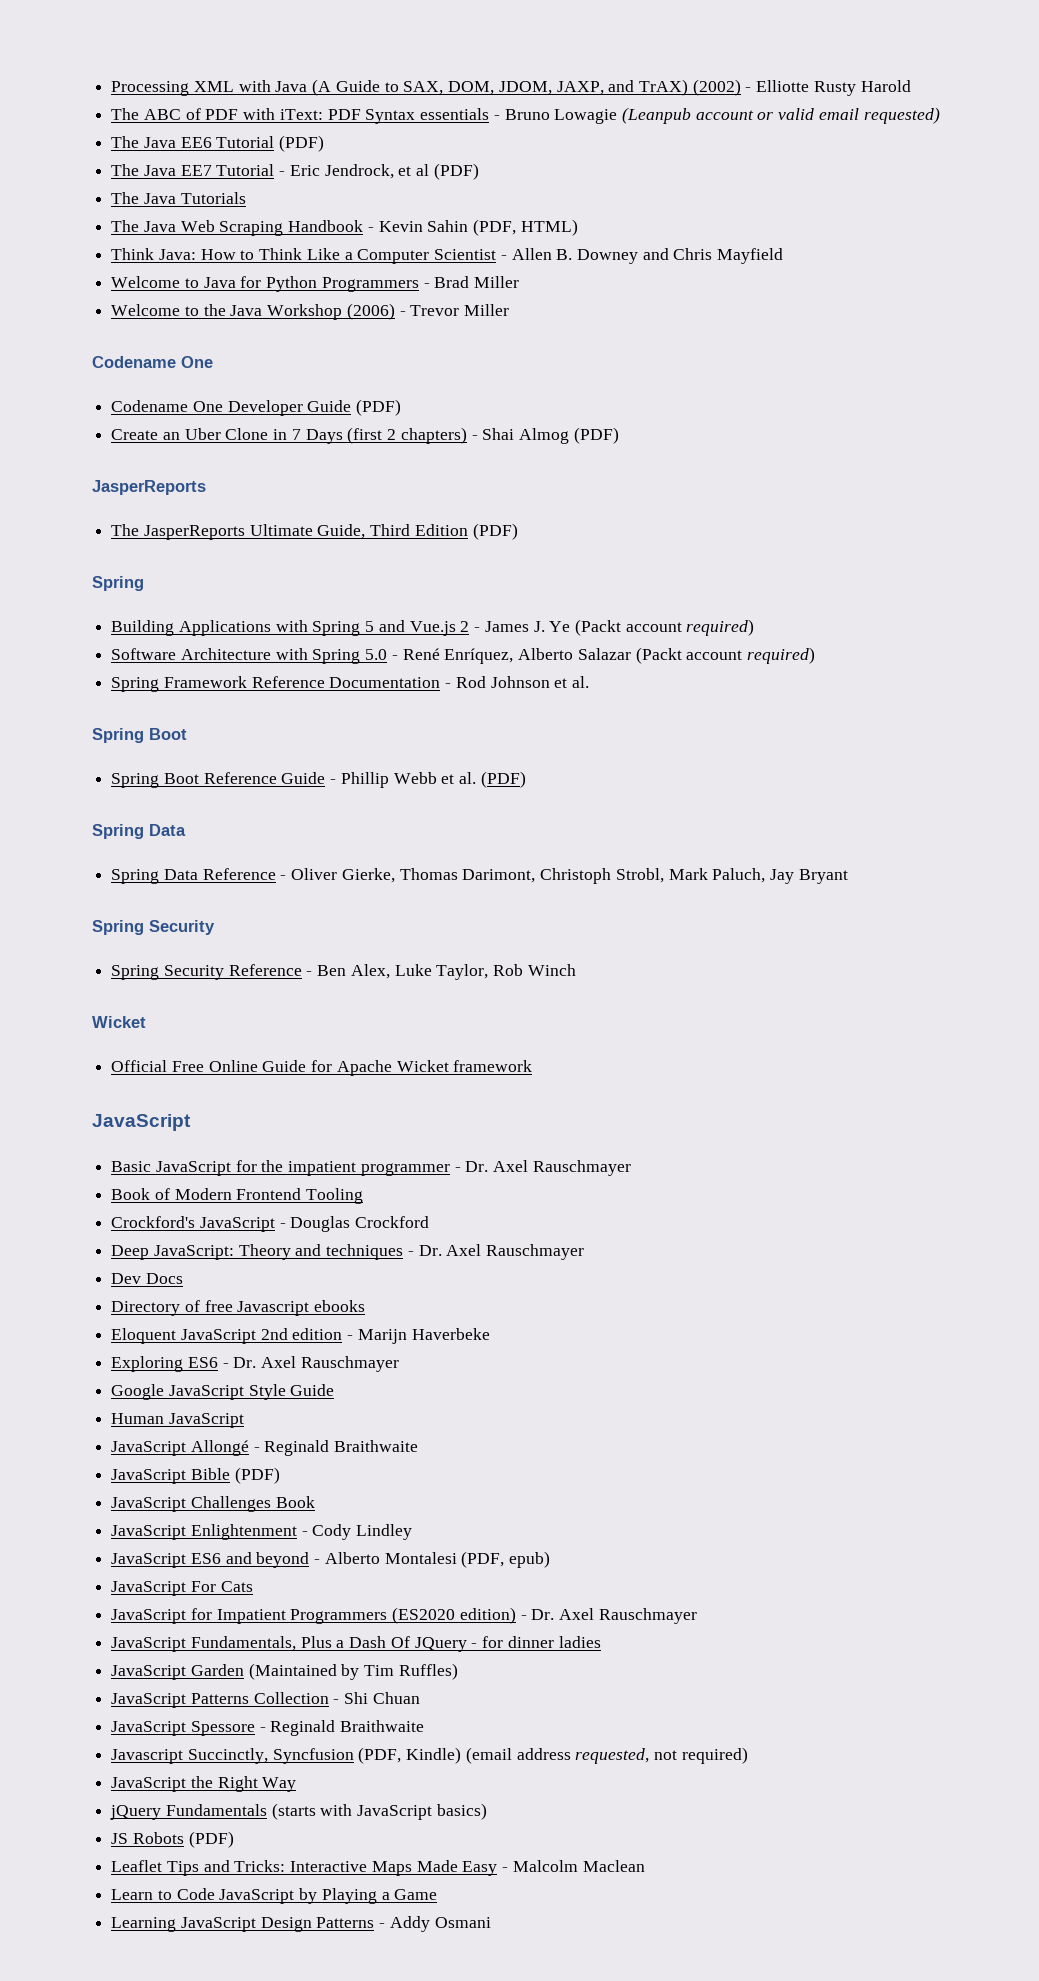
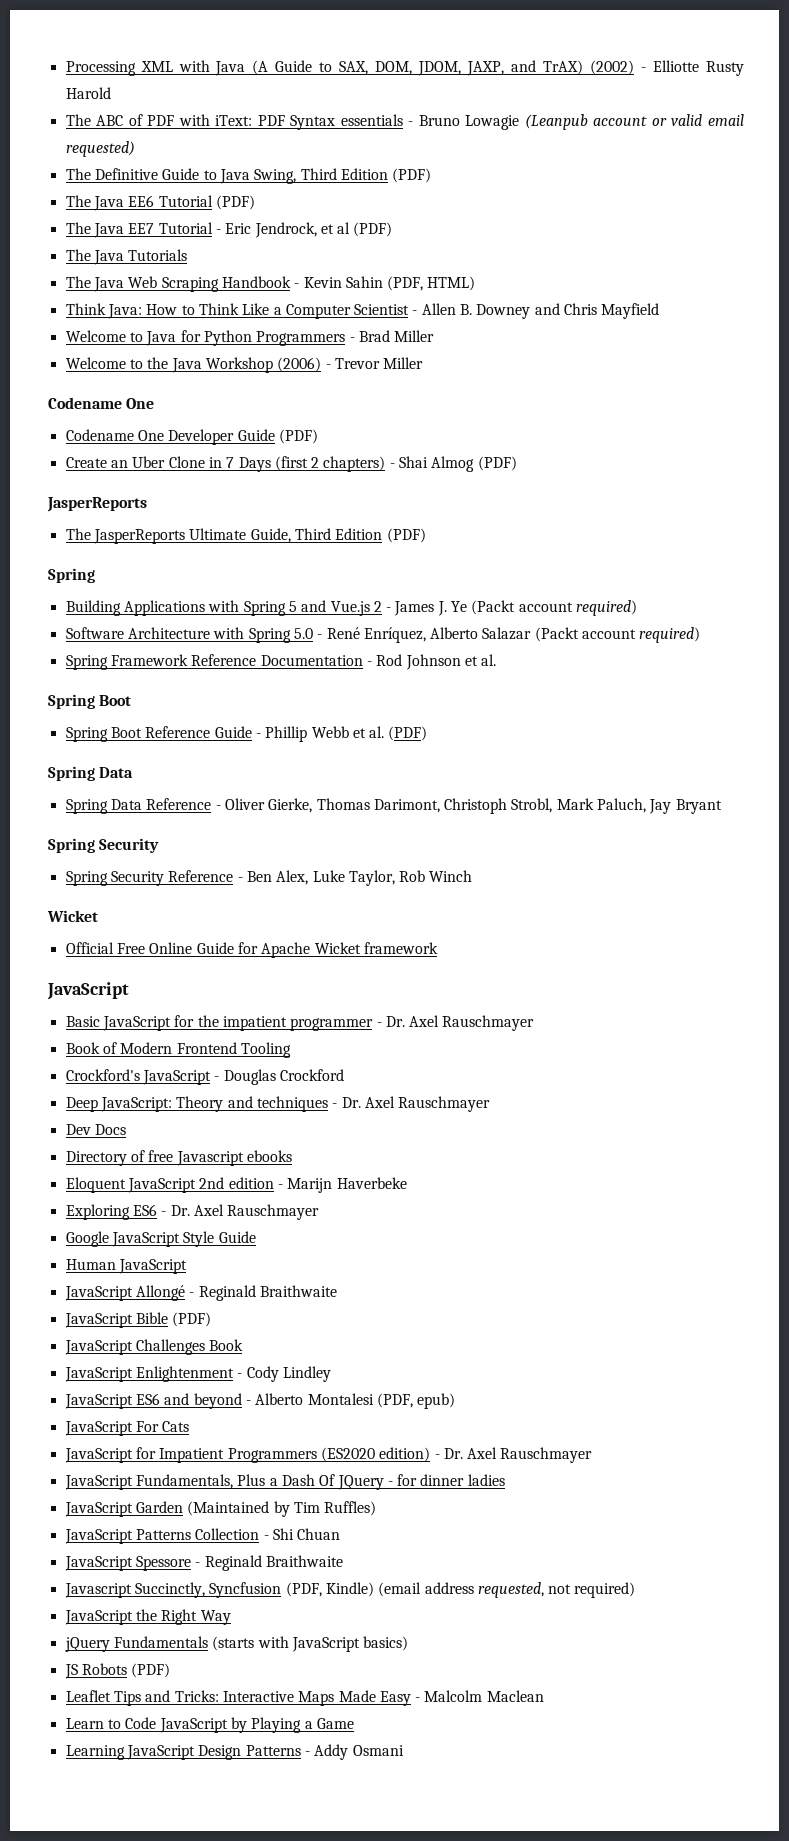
(940, 115) none -> [65,168,432,184] // The Definitive Guide to Java Swing, Third Edition (PDF)

